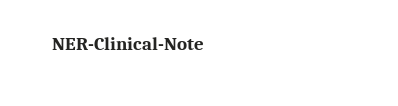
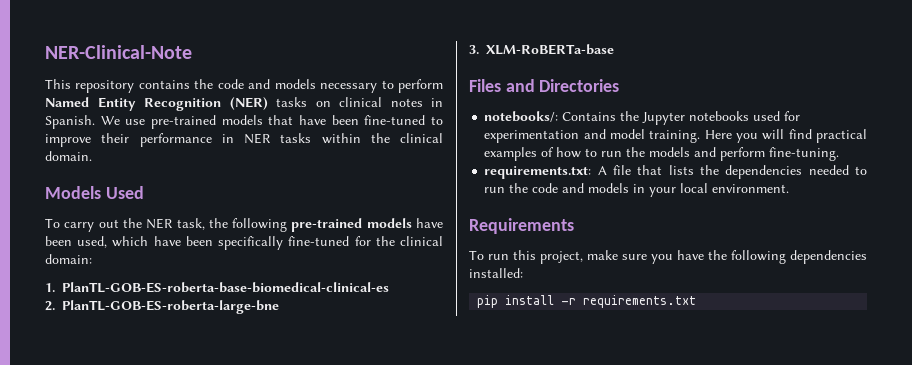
(204, 43) none -> [45,79,444,93] [45,97,443,111] [45,115,444,129] [45,133,443,147] [45,151,92,161] [45,186,144,199] [45,218,444,232] [45,236,444,250] [45,254,92,264] [45,282,389,293] [45,300,279,314] [469,44,614,55] [469,79,620,92] [484,111,801,125] [484,129,867,143] [484,147,840,161] [484,165,867,179] [484,183,790,197] [469,218,574,234] [469,250,867,264] [469,268,523,278] [477,295,697,308] // This repository contains the code and models necessary to perform Named Entity Recognition (NER) tasks on clinical notes in Spanish. We use pre-trained models that have been fine-tuned to improve their performance in NER tasks within the clinical domain. // Models Used // To carry out the NER task, the following pre-trained models have been used, which have been specifically fine-tuned for the clinical domain: // 1. PlanTL-GOB-ES-roberta-base-biomedical-clinical-es // 2. PlanTL-GOB-ES-roberta-large-bne // 3. XLM-RoBERTa-base // Files and Directories // notebooks/: Contains the Jupyter notebooks used for experimentation and model training. Here you will find practical examples of how to run the models and perform fine-tuning. // requirements.txt: A file that lists the dependencies needed to run the code and models in your local environment. // Requirements // To run this project, make sure you have the following dependencies installed: // pip install -r requirements.txt

